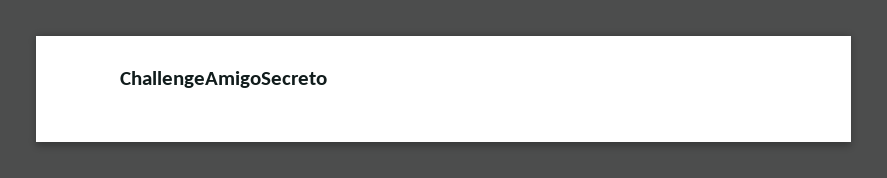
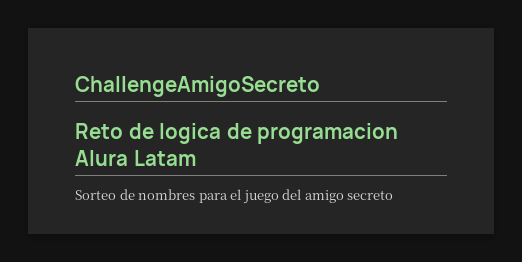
(327, 79) none -> [75,123,399,144] [75,150,196,166] [75,189,394,204] // Reto de logica de programacion Alura Latam // Sorteo de nombres para el juego del amigo secreto

